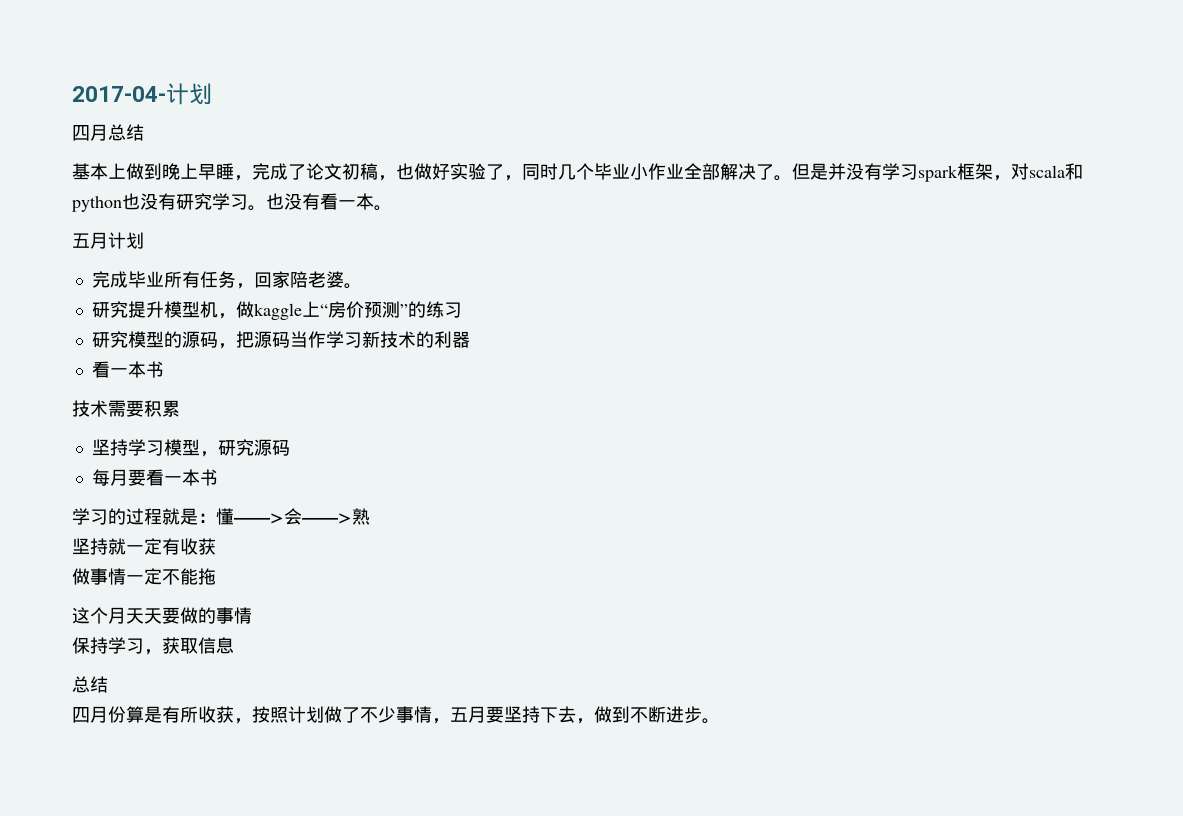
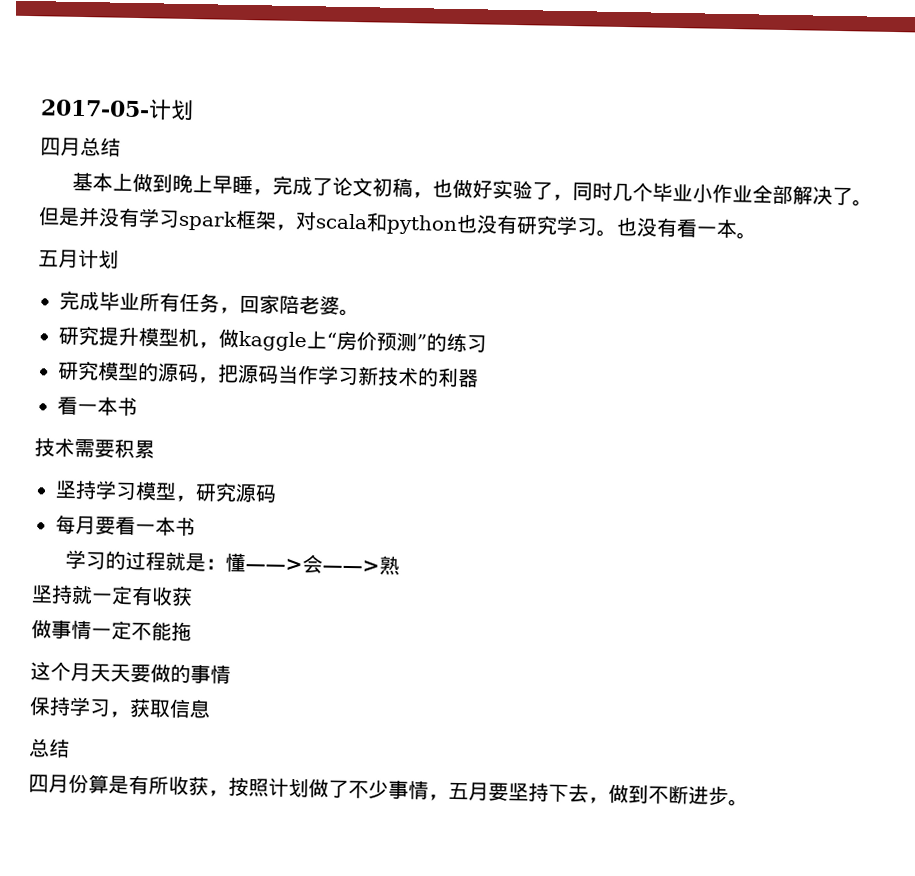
[72,86,166,102] 2017-04- -> [40,99,150,118] 2017-05-

